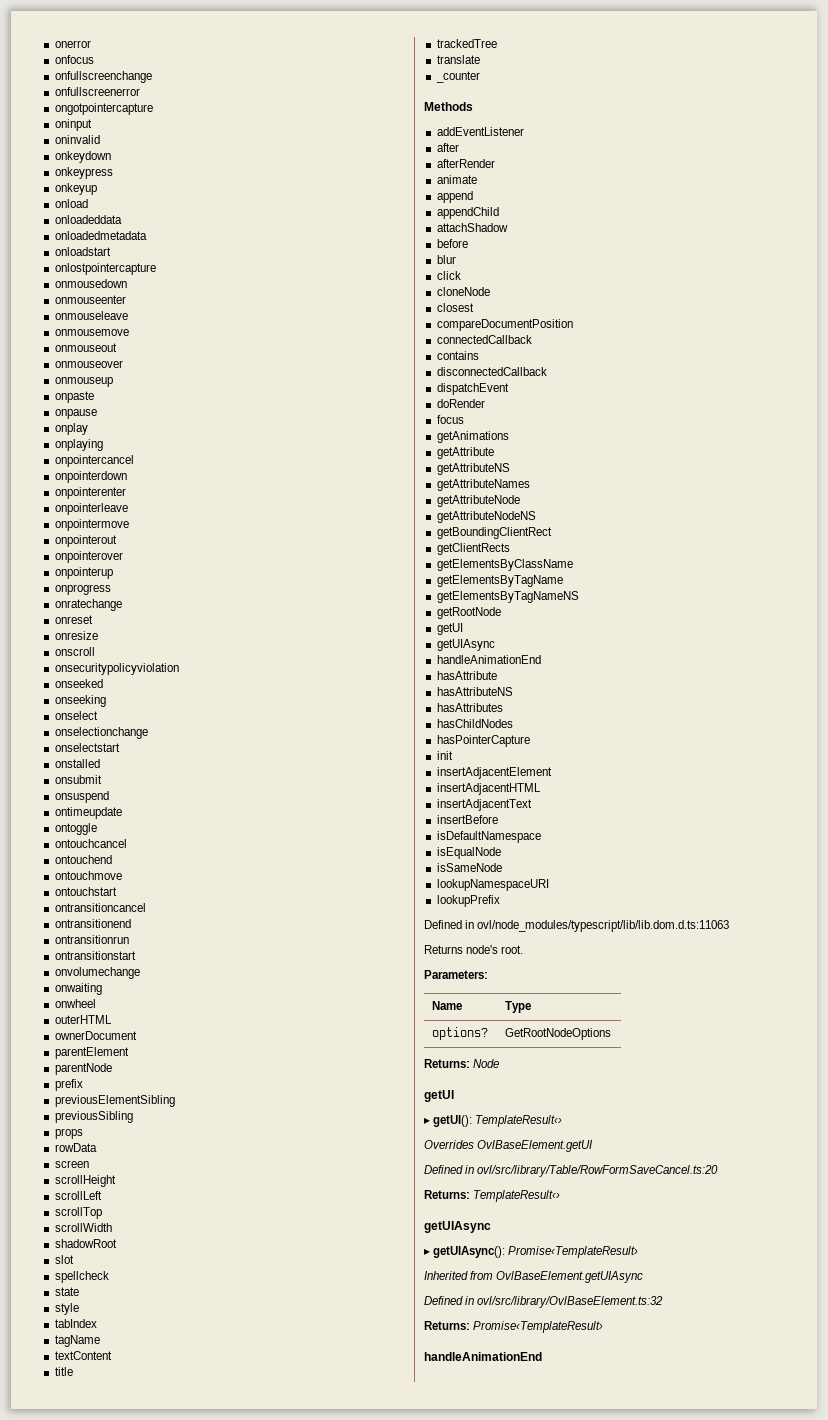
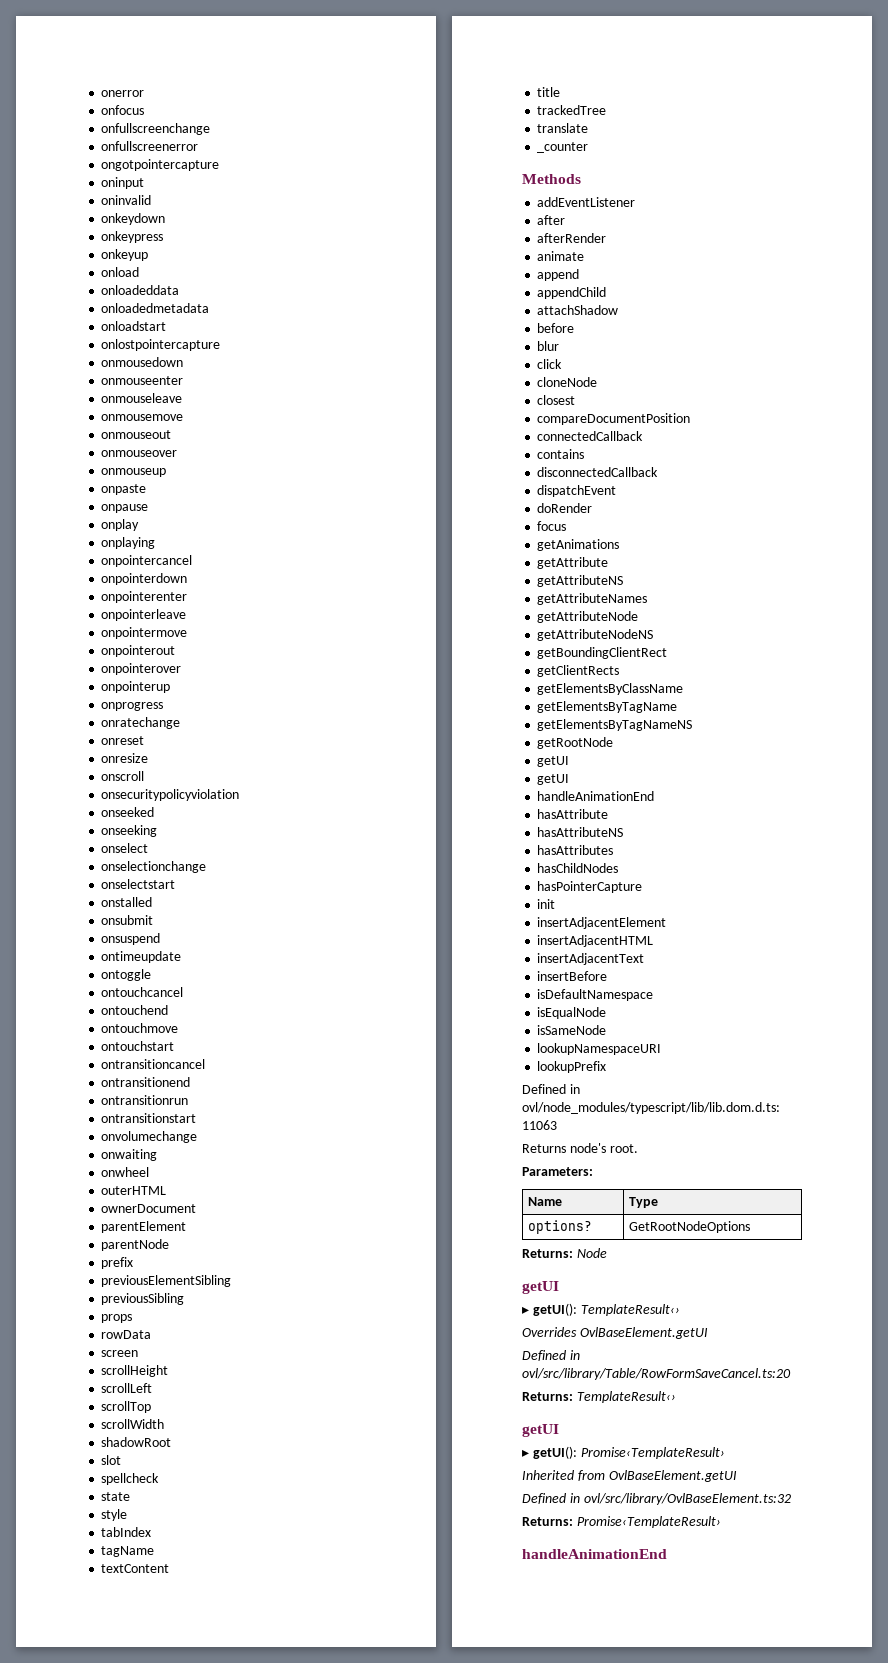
[436,639,495,651] getUIAsync -> [537,774,570,785] getUI
[424,1221,491,1233] [424,1246,506,1258] getUIAsync // ▸ getUIAsync(): -> [522,1424,559,1437] [522,1446,577,1459] getUI // ▸ getUI():
[496,1271,644,1283] OvlBaseElement.getUIAsync -> [608,1470,737,1482] OvlBaseElement.getUI

